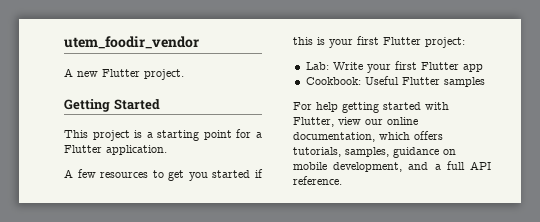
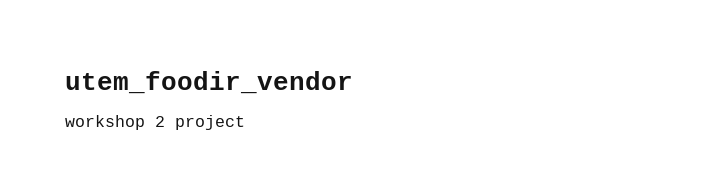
[64,68,184,80] [64,99,160,112] [64,129,262,141] [64,145,167,155] [64,169,263,181] [293,36,465,48] [305,61,483,73] [305,76,485,87] [293,102,449,113] [293,117,418,127] [293,131,443,142] [293,147,456,158] [293,161,491,172] [293,176,342,185] A new Flutter project. // Getting Started // This project is a starting point for a Flutter application. // A few resources to get you started if this is your first Flutter project: // Lab: Write your first Flutter app // Cookbook: Useful Flutter samples // For help getting started with Flutter, view our online documentation, which offers tutorials, samples, guidance on mobile development, and a full API reference. -> [65,115,245,130] workshop 2 project

